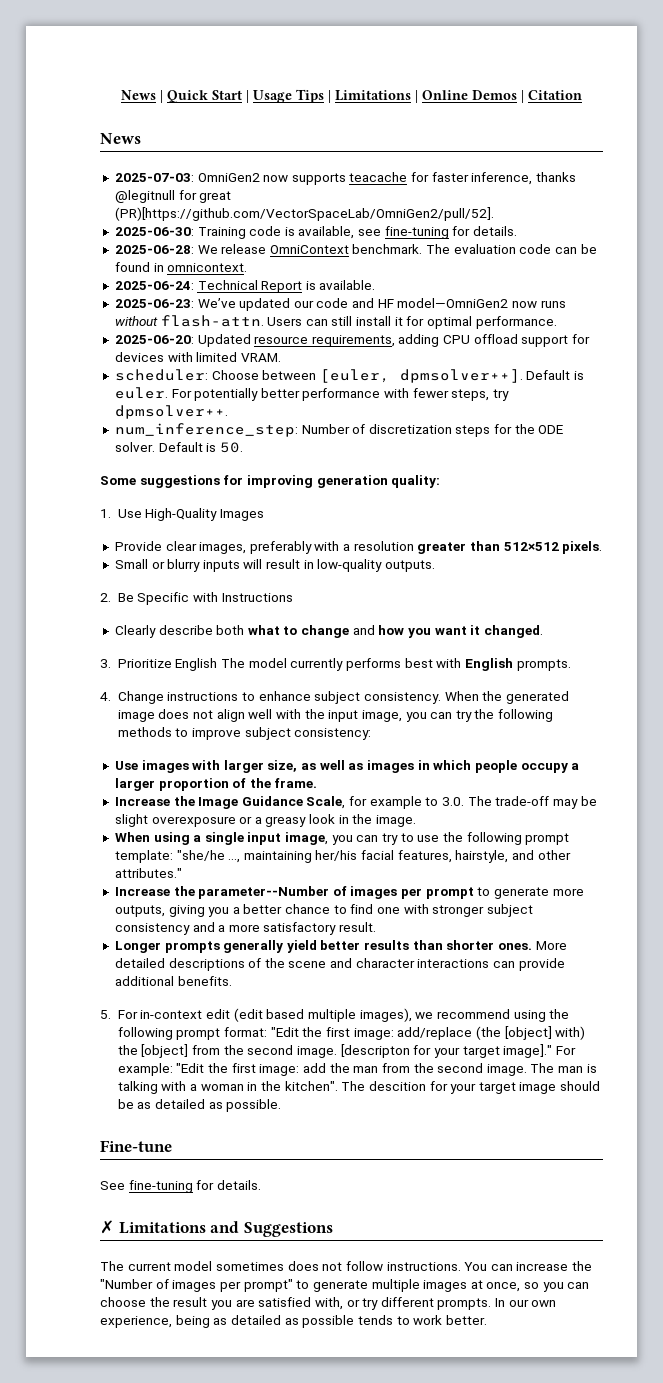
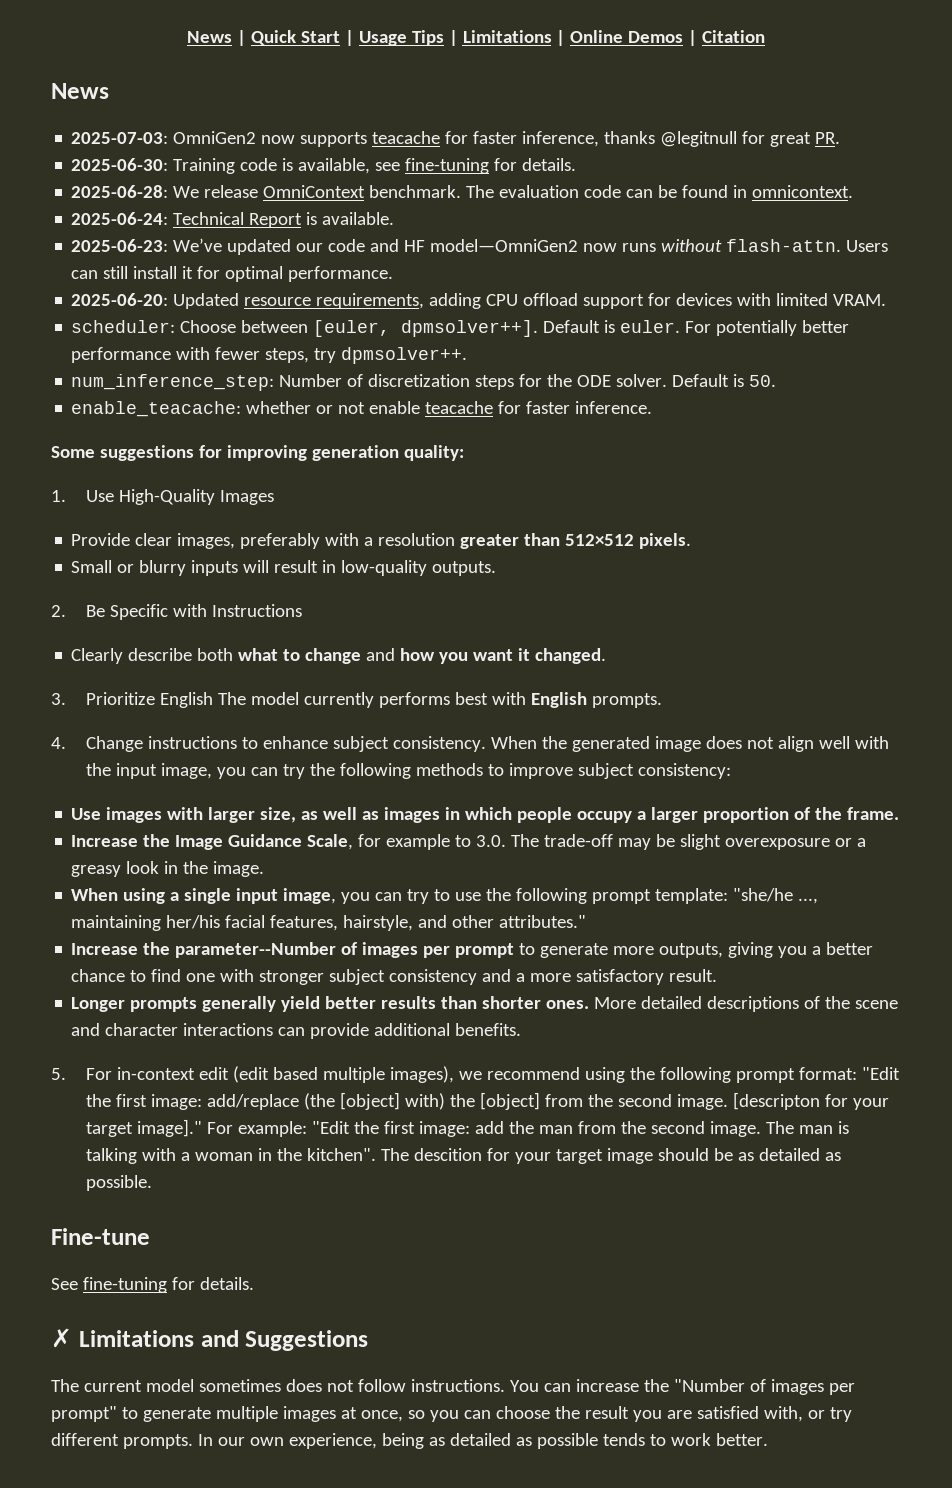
[114,207,494,221] (PR)[https://github.com/VectorSpaceLab/OmniGen2/pull/52]. -> [815,132,841,144] PR.
(243, 447) none -> [71,401,653,417] // enable_teacache: whether or not enable teacache for faster inference.

